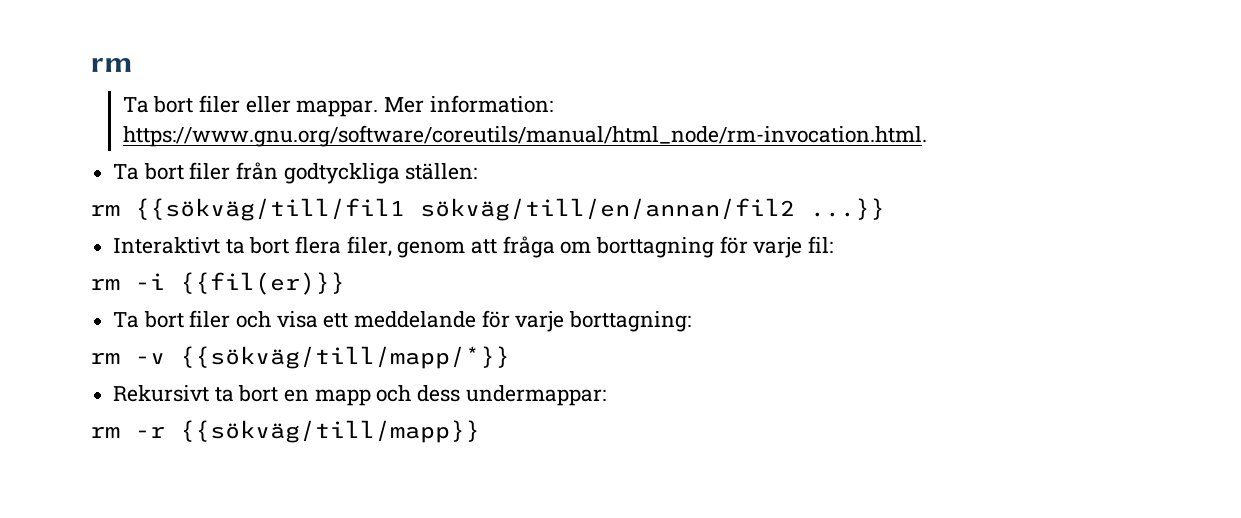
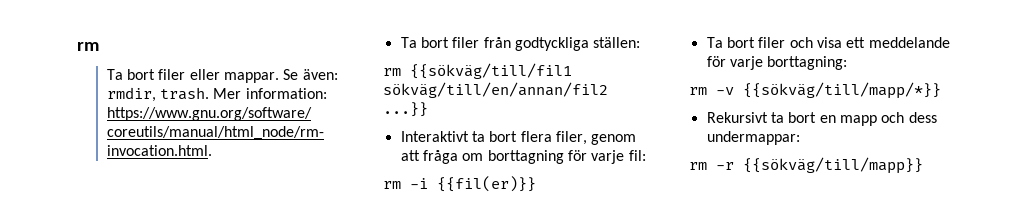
(379, 108) none -> [283,69,338,80] [106,87,210,102] Se även: rmdir, trash.

